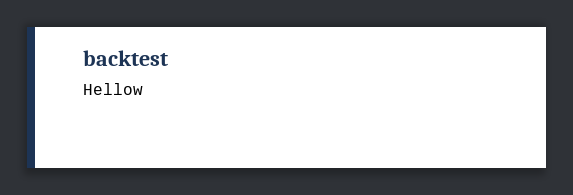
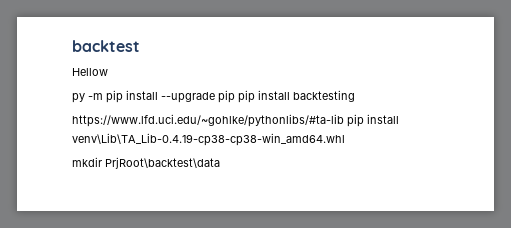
(143, 89) none -> [72,90,355,103] [72,114,399,127] [72,133,345,146] [72,157,220,169] // py -m pip install --upgrade pip pip install backtesting // https://www.lfd.uci.edu/~gohlke/pythonlibs/#ta-lib pip install venv\Lib\TA_Lib-0.4.19-cp38-cp38-win_amd64.whl // mkdir PrjRoot\backtest\data

